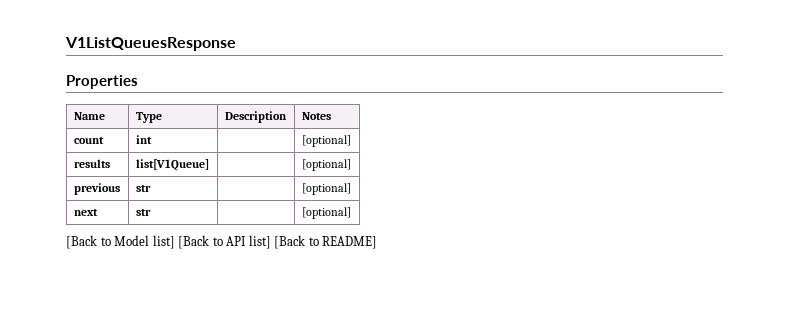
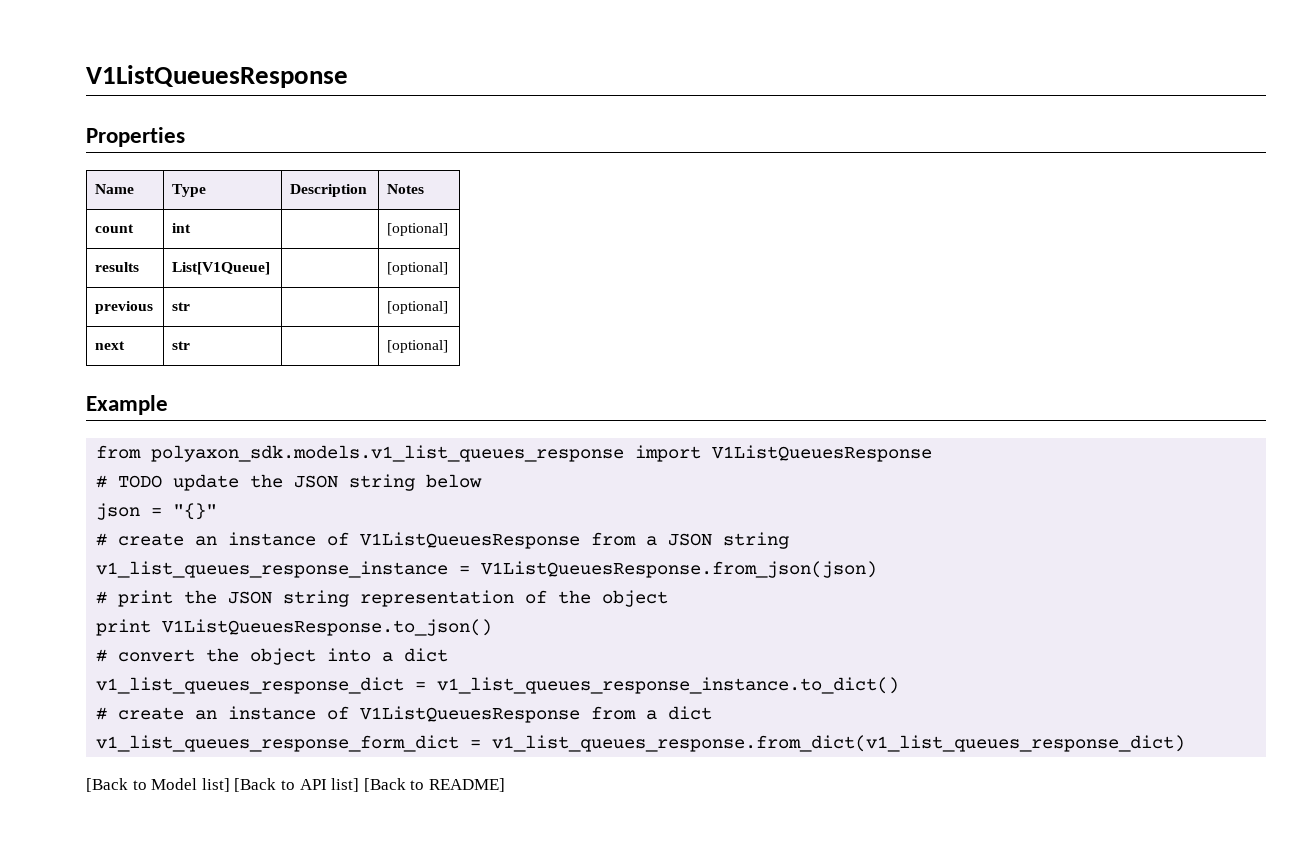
[135,159,209,171] list[V1Queue] -> [172,262,271,275] List[V1Queue]
(351, 213) none -> [86,395,168,415] [96,445,933,462] [96,474,483,491] [96,503,218,520] [96,532,790,549] [96,561,878,578] [96,590,669,607] [96,619,493,636] [96,648,449,665] [96,677,900,694] [96,706,713,723] [96,735,1186,752] // Example // from polyaxon_sdk.models.v1_list_queues_response import V1ListQueuesResponse // # TODO update the JSON string below // json = "{}" // # create an instance of V1ListQueuesResponse from a JSON string // v1_list_queues_response_instance = V1ListQueuesResponse.from_json(json) // # print the JSON string representation of the object // print V1ListQueuesResponse.to_json() // # convert the object into a dict // v1_list_queues_response_dict = v1_list_queues_response_instance.to_dict() // # create an instance of V1ListQueuesResponse from a dict // v1_list_queues_response_form_dict = v1_list_queues_response.from_dict(v1_list_queues_response_dict)

